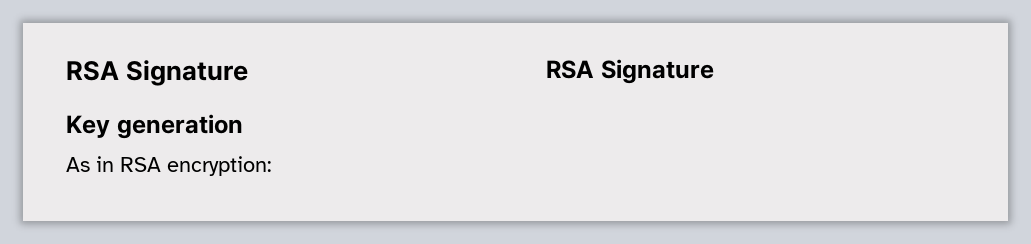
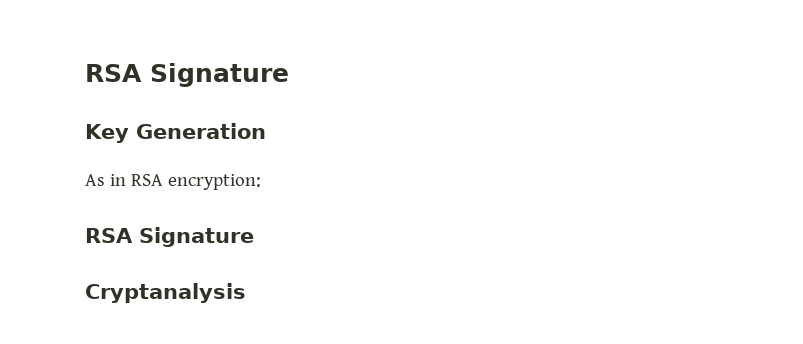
[116,114,243,139] generation -> [136,123,266,139] Generation
(714, 71) none -> [85,283,246,303] // Cryptanalysis

